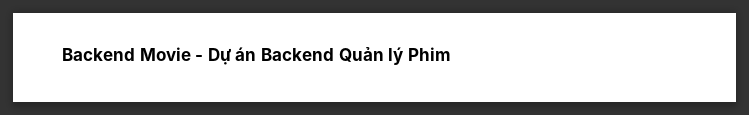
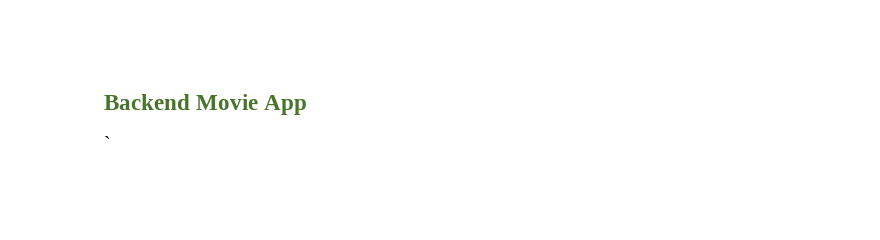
[195,47,451,65] - Dự án Backend Quản lý Phim -> [264,95,308,115] [104,136,111,151] App // `

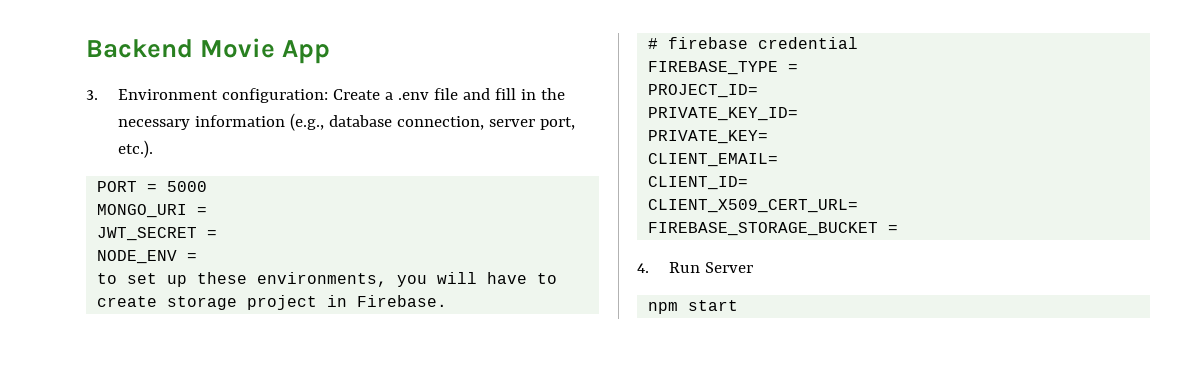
[104,136,111,151] ` -> [86,88,565,103] [117,113,575,131] [117,140,153,158] [97,181,208,192] [97,204,208,218] [97,227,218,241] [97,250,198,264] [97,272,558,287] [97,295,448,310] [648,37,859,49] [648,61,799,75] [648,84,759,98] [648,107,799,121] [648,130,769,144] [648,153,779,167] [648,176,749,190] [648,199,859,213] [648,222,899,236] [637,262,753,273] [648,300,739,314] 3. Environment configuration: Create a .env file and fill in the necessary information (e.g., database connection, server port, etc.). // PORT = 5000 // MONGO_URI = // JWT_SECRET = // NODE_ENV = // to set up these environments, you will have to create storage project in Firebase. // # firebase credential // FIREBASE_TYPE = // PROJECT_ID= // PRIVATE_KEY_ID= // PRIVATE_KEY= // CLIENT_EMAIL= // CLIENT_ID= // CLIENT_X509_CERT_URL= // FIREBASE_STORAGE_BUCKET = // 4. Run Server // npm start

